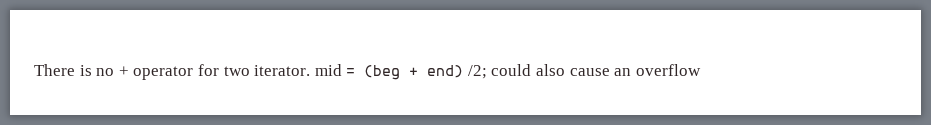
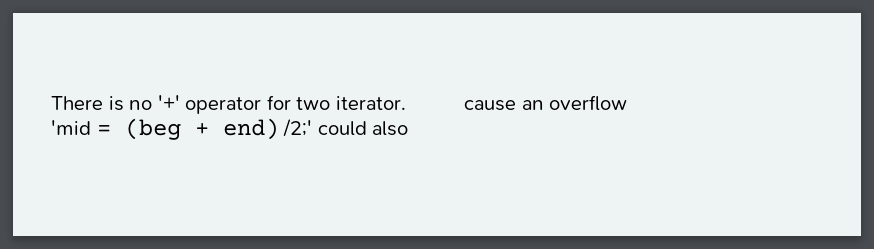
[118,66,129,76] + -> [157,95,180,110] '+'
[314,64,342,76] mid -> [51,120,91,135] 'mid
[467,65,487,79] /2; -> [283,119,313,137] /2;'

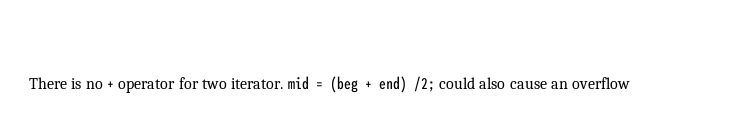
[157,95,180,110] '+' -> [106,81,114,89] +
[51,120,91,135] 'mid -> [287,76,309,90] mid
[283,119,313,137] /2;' -> [413,76,435,92] /2;

